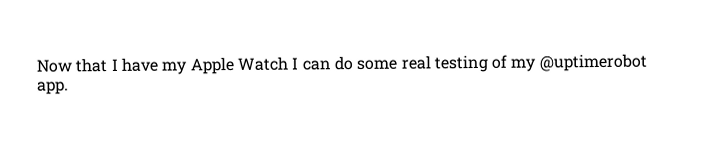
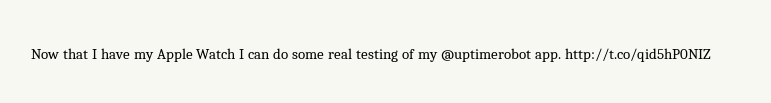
(69, 88) none -> [564,48,711,62] http://t.co/qid5hP0NIZ

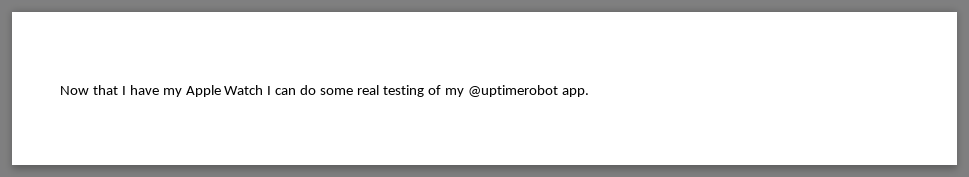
[564,48,711,62] http://t.co/qid5hP0NIZ -> (589, 92) none

